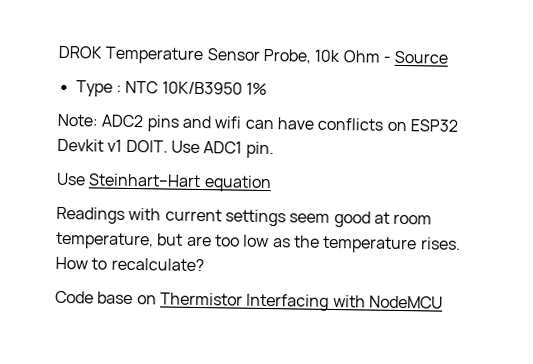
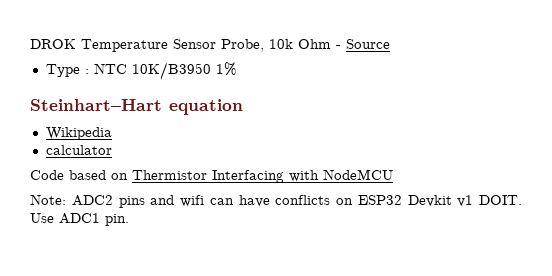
(267, 88) none -> [30,99,243,115] [45,127,112,140] [45,145,112,155] [30,169,393,183] // Steinhart–Hart equation // Wikipedia // calculator // Code based on Thermistor Interfacing with NodeMCU
[56,172,272,193] [56,206,433,228] [55,231,461,254] [55,256,204,272] [55,290,443,311] // Use Steinhart–Hart equation // Readings with current settings seem good at room temperature, but are too low as the temperature rises. How to recalculate? // Code base on Thermistor Interfacing with NodeMCU -> (129, 220) none

